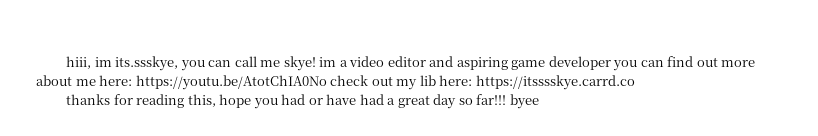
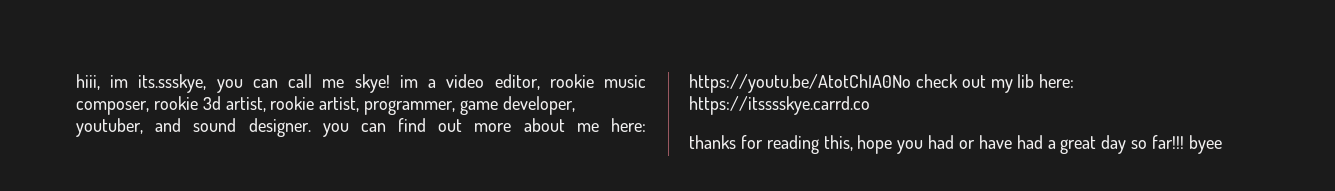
[387,56,611,70] editor and aspiring game developer -> [494,74,646,90] [76,96,575,115] [76,118,311,137] editor, rookie music composer, rookie 3d artist, rookie artist, programmer, game developer, youtuber, and sound designer.

